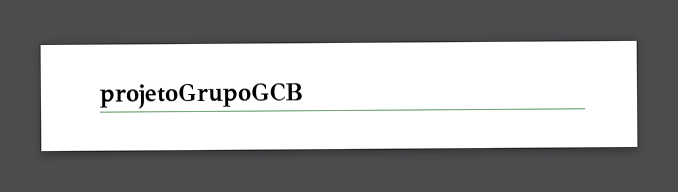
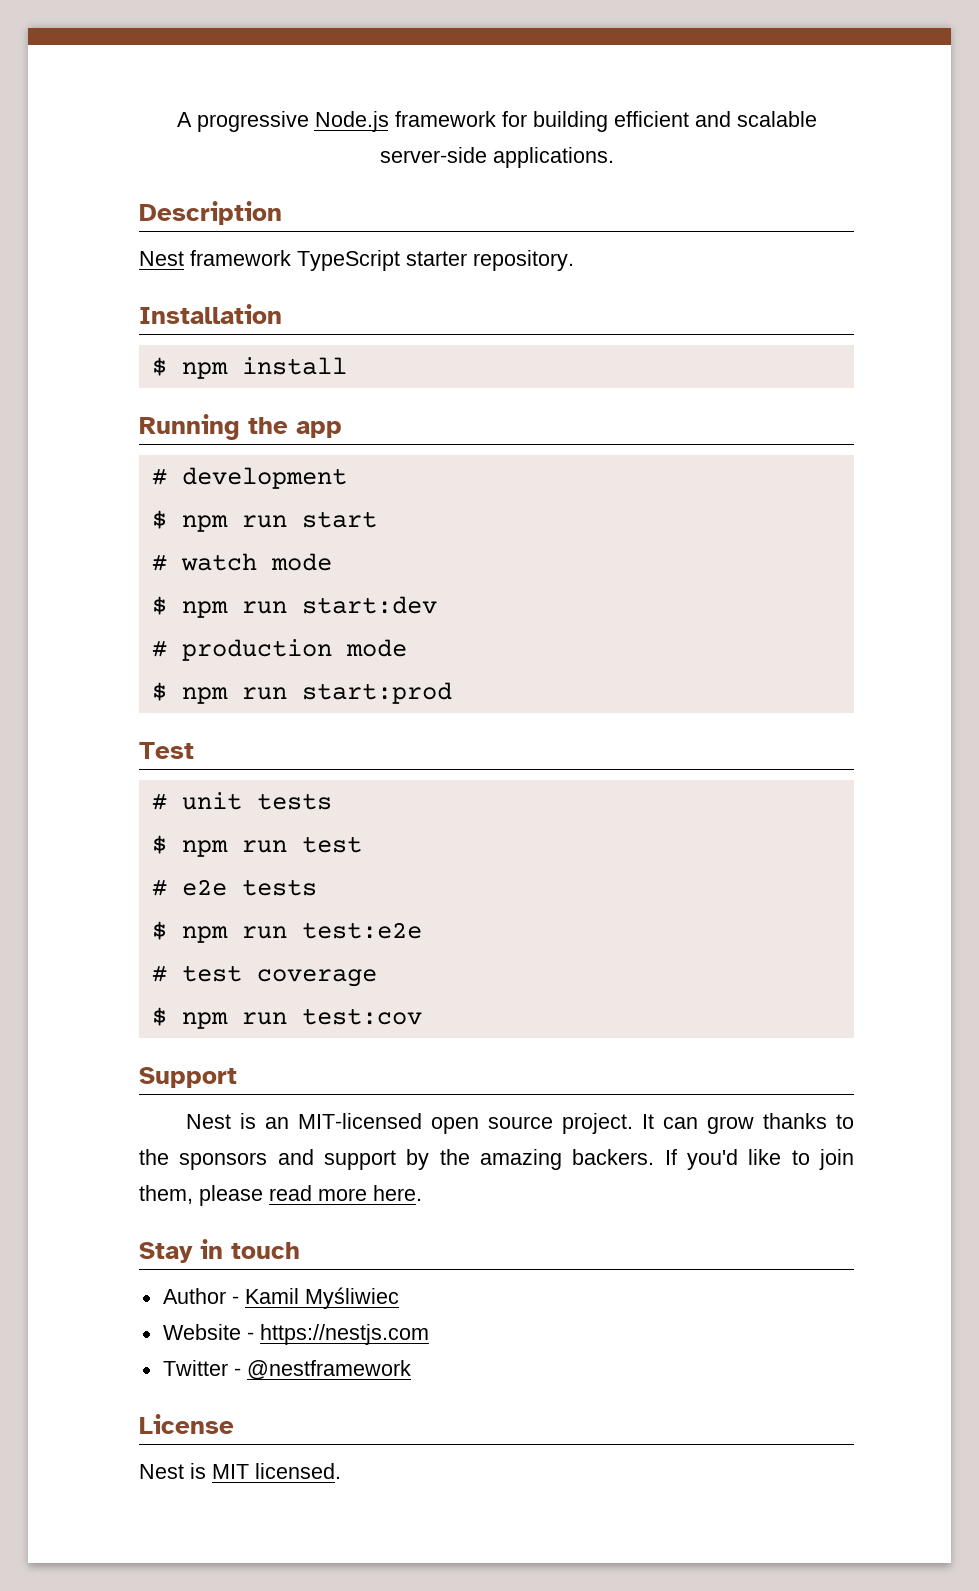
[99,82,305,109] projetoGrupoGCB -> [176,111,817,132] [379,147,614,168] [139,201,282,225] [139,250,574,271] [139,304,282,324] [151,357,347,379] [139,414,342,440] [151,467,347,489] [151,510,377,532] [151,553,332,571] [151,596,437,618] [151,639,407,661] [151,682,452,704] [139,742,194,759] [151,792,332,810] [151,835,362,857] [151,879,317,896] [151,921,422,943] [151,965,377,987] [151,1007,422,1029] [139,1067,237,1088] [185,1113,855,1134] [139,1149,855,1170] [139,1185,422,1206] [139,1239,300,1263] [162,1287,399,1309] [162,1324,429,1345] [162,1360,411,1380] [139,1414,234,1434] [139,1463,341,1479] A progressive Node.js framework for building efficient and scalable server-side applications. // Description // Nest framework TypeScript starter repository. // Installation // $ npm install // Running the app // # development // $ npm run start // # watch mode // $ npm run start:dev // # production mode // $ npm run start:prod // Test // # unit tests // $ npm run test // # e2e tests // $ npm run test:e2e // # test coverage // $ npm run test:cov // Support // Nest is an MIT-licensed open source project. It can grow thanks to the sponsors and support by the amazing backers. If you'd like to join them, please read more here. // Stay in touch // Author - Kamil Myśliwiec // Website - https://nestjs.com // Twitter - @nestframework // License // Nest is MIT licensed.

